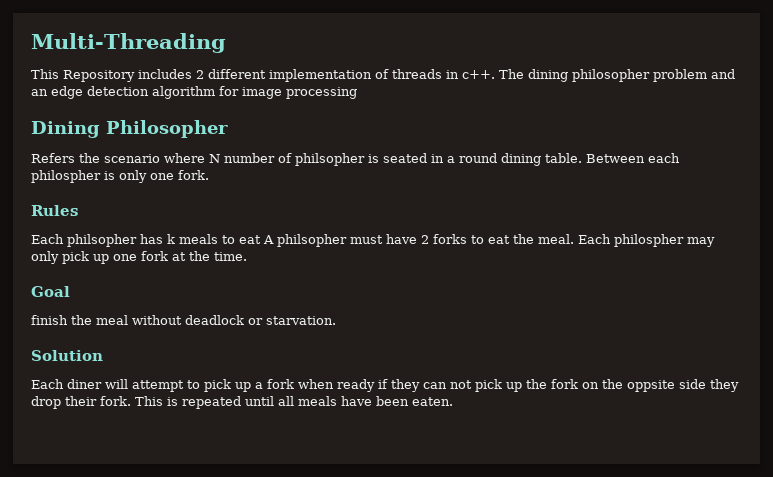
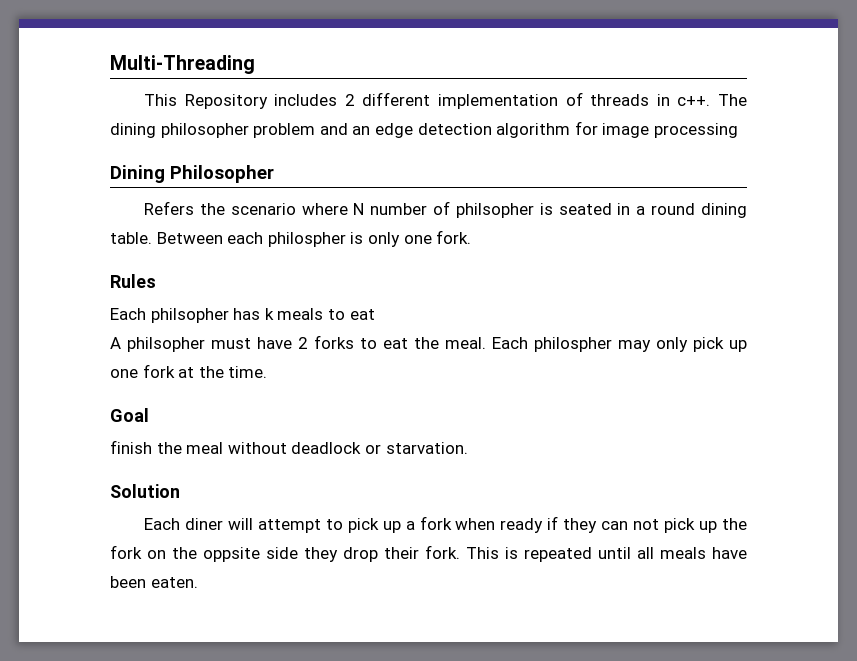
(261, 239) none -> (375, 314) //

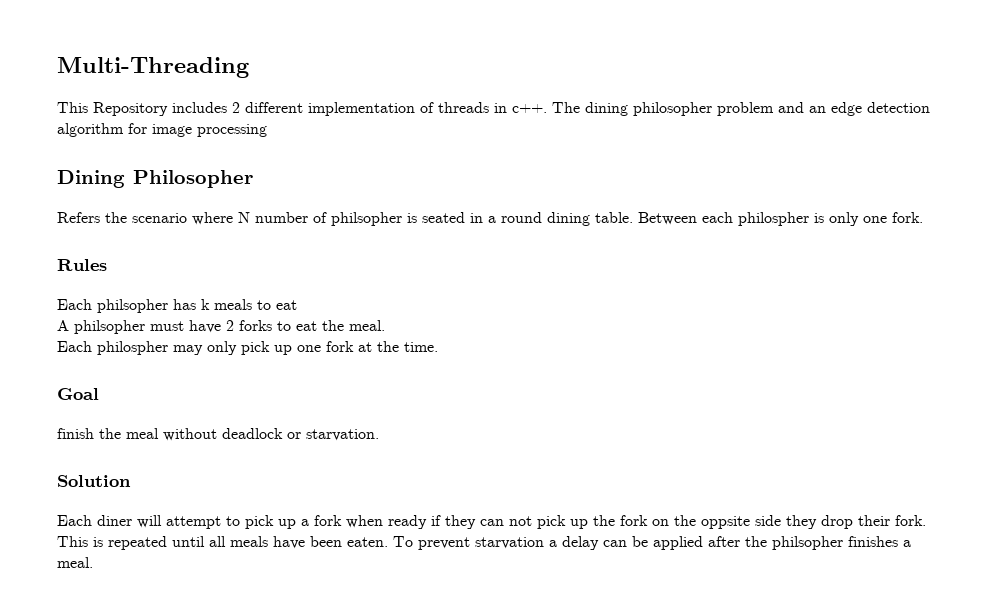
(486, 343) none -> (385, 325) //
(198, 582) none -> [393,536,911,550] [57,557,93,568] To prevent starvation a delay can be applied after the philsopher finishes a meal.

